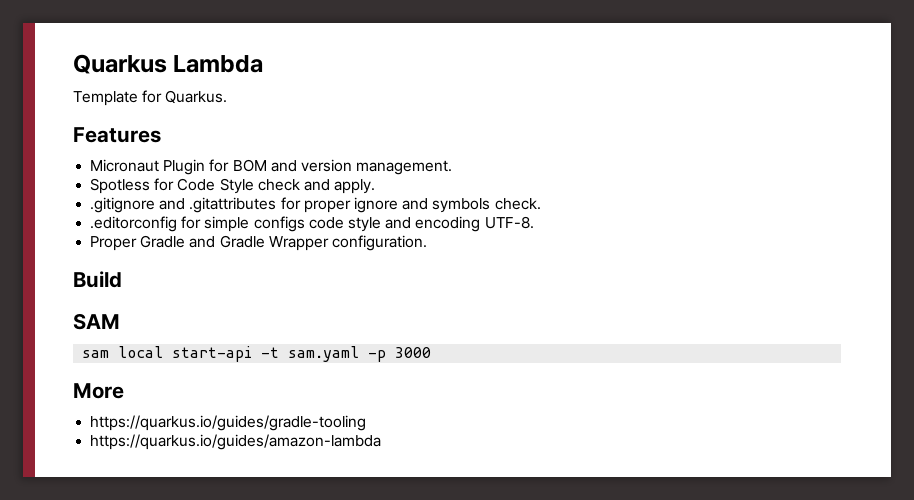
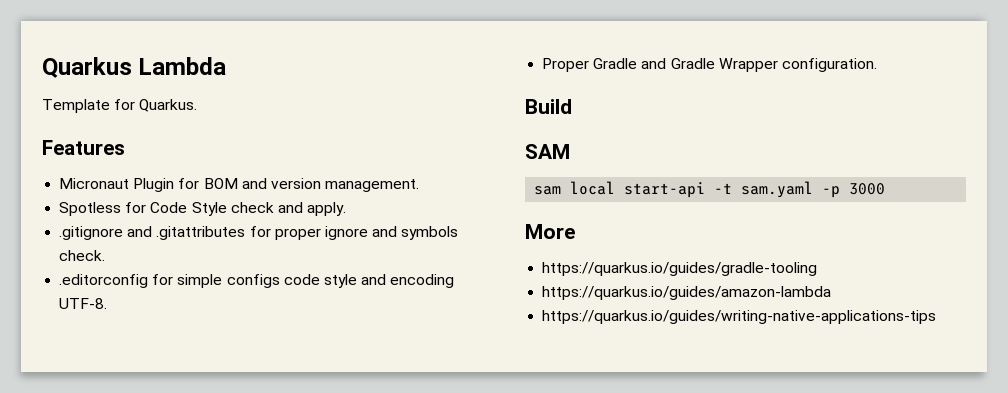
(382, 442) none -> [542,310,937,324] // https://quarkus.io/guides/writing-native-applications-tips

